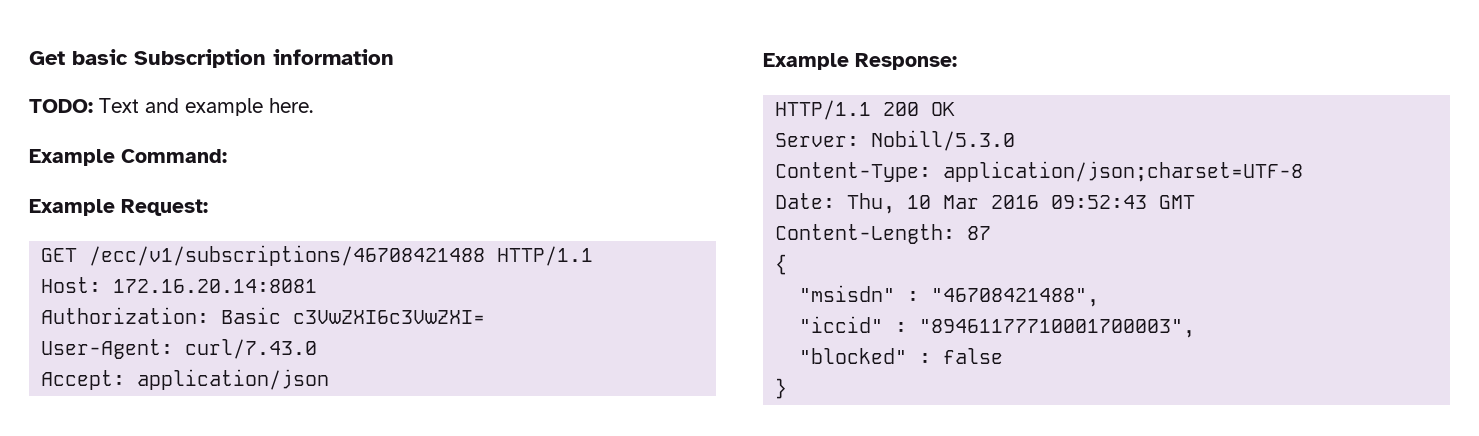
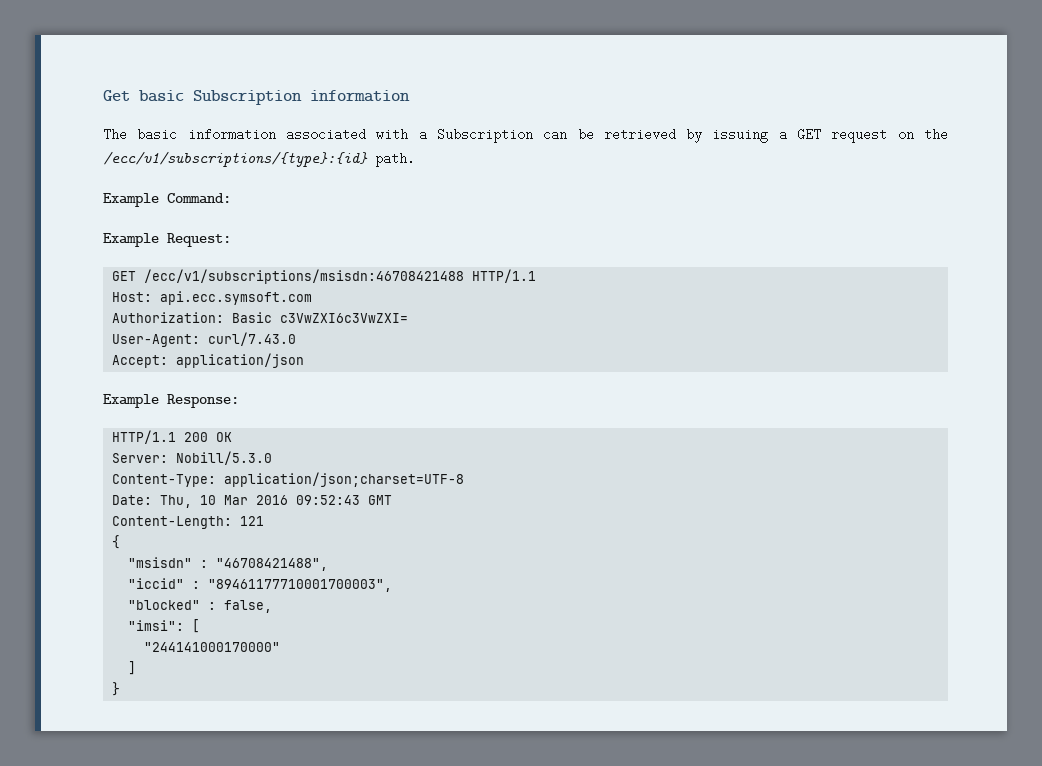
[29,98,313,116] TODO: Text and example here. -> [103,128,948,143] [103,151,415,167] The basic information associated with a Subscription can be retrieved by issuing a GET request on the /ecc/v1/subscriptions/{type}:{id} path.
[89,245,486,266] /ecc/v1/subscriptions/46708421488 -> [144,269,465,284] /ecc/v1/subscriptions/msisdn:46708421488
[113,279,318,293] 172.16.20.14:8081 -> [160,291,313,305] api.ecc.symsoft.com
[967,226,992,240] 87 -> [240,516,265,526] 121
[943,348,1004,364] false -> [224,600,273,613] [128,619,201,633] [144,642,281,652] [128,661,137,675] false, // "imsi": [ // "244141000170000" // ]

